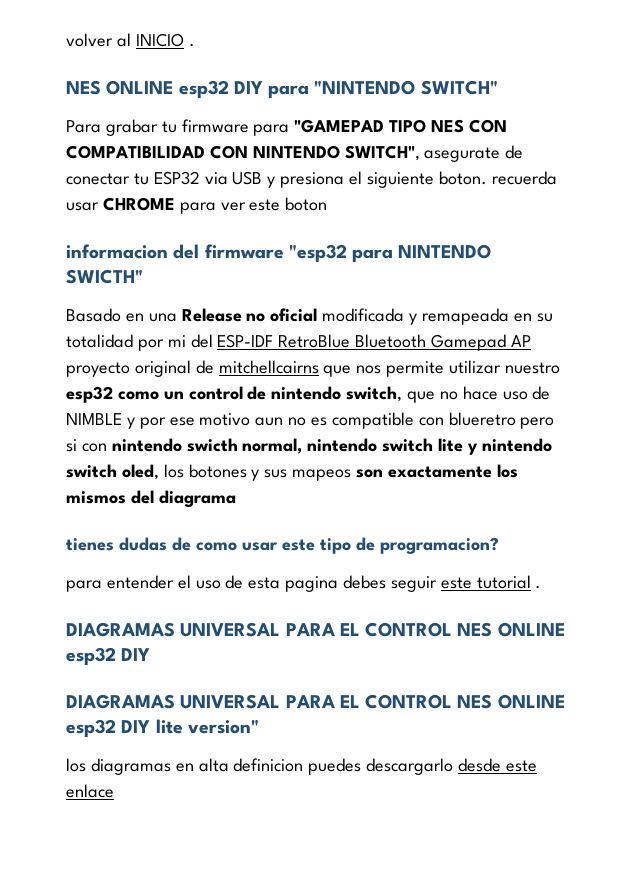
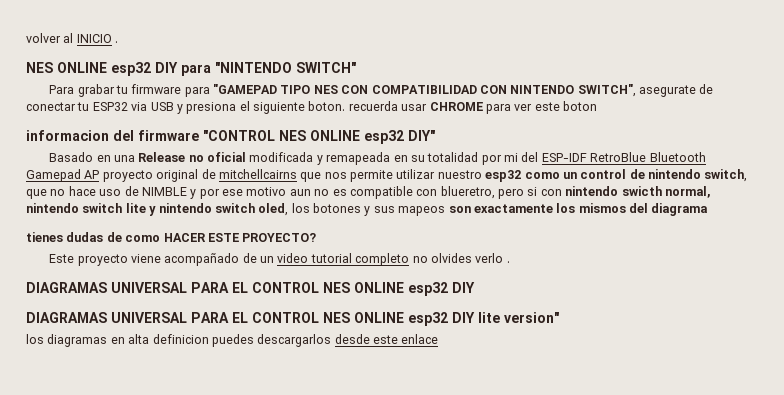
[288,244,492,263] [66,269,143,284] "esp32 para NINTENDO SWICTH" -> [203,130,435,144] "CONTROL NES ONLINE esp32 DIY"
[448,412,516,426] blueretro -> [440,186,495,199] blueretro,
[242,537,499,554] [66,575,531,592] usar este tipo de programacion? // para entender el uso de esta pagina debes seguir este tutorial -> [163,233,317,242] [49,253,504,266] HACER ESTE PROYECTO? // Este proyecto viene acompañado de un video tutorial completo no olvides verlo
[366,758,454,775] descargarlo -> [257,334,332,347] descargarlos

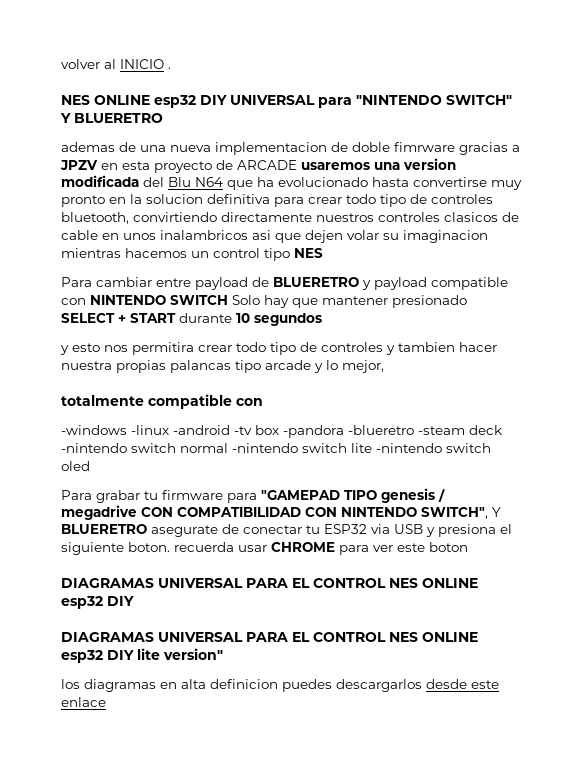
(178, 67) none -> [230,95,315,105] UNIVERSAL
(356, 67) none -> [60,113,163,123] [61,142,520,155] [60,158,456,173] [61,175,522,190] [61,194,493,207] [61,212,519,224] [61,230,488,243] [61,248,323,261] [61,277,508,290] [61,295,467,308] [61,313,322,326] [60,342,497,355] [61,360,384,373] [61,394,263,409] [61,425,502,438] [61,443,491,453] [61,461,90,471] Y BLUERETRO // ademas de una nueva implementacion de doble fimrware gracias a JPZV en esta proyecto de ARCADE usaremos una version modificada del Blu N64 que ha evolucionado hasta convertirse muy pronto en la solucion definitiva para crear todo tipo de controles bluetooth, convirtiendo directamente nuestros controles clasicos de cable en unos inalambricos asi que dejen volar su imaginacion mientras hacemos un control tipo NES // Para cambiar entre payload de BLUERETRO y payload compatible con NINTENDO SWITCH Solo hay que mantener presionado SELECT + START durante 10 segundos // y esto nos permitira crear todo tipo de controles y tambien hacer nuestra propias palancas tipo arcade y lo mejor, // totalmente compatible con // -windows -linux -android -tv box -pandora -blueretro -steam deck -nintendo switch normal -nintendo switch lite -nintendo switch oled
[313,85,338,94] NES -> [381,488,445,503] [61,505,137,520] genesis / megadrive
(636, 90) none -> [492,507,501,517] [61,524,147,534] Y BLUERETRO
[26,130,435,144] [49,152,706,165] [26,169,748,182] [26,186,711,199] [26,203,709,216] [26,232,317,242] [49,253,510,266] // informacion del firmware "CONTROL NES ONLINE esp32 DIY" // Basado en una Release no oficial modificada y remapeada en su totalidad por mi del ESP-IDF RetroBlue Bluetooth Gamepad AP proyecto original de mitchellcairns que nos permite utilizar nuestro esp32 como un control de nintendo switch, que no hace uso de NIMBLE y por ese motivo aun no es compatible con blueretro, pero si con nintendo swicth normal, nintendo switch lite y nintendo switch oled, los botones y sus mapeos son exactamente los mismos del diagrama // tienes dudas de como HACER ESTE PROYECTO? // Este proyecto viene acompañado de un video tutorial completo no olvides verlo . -> (468, 547) none

